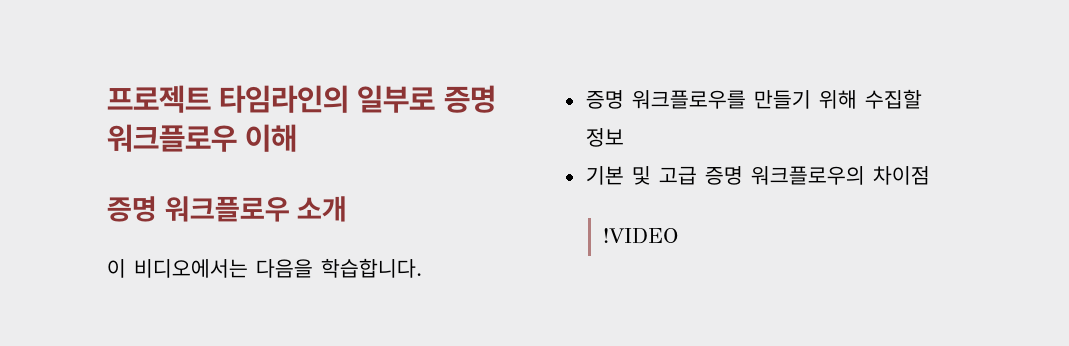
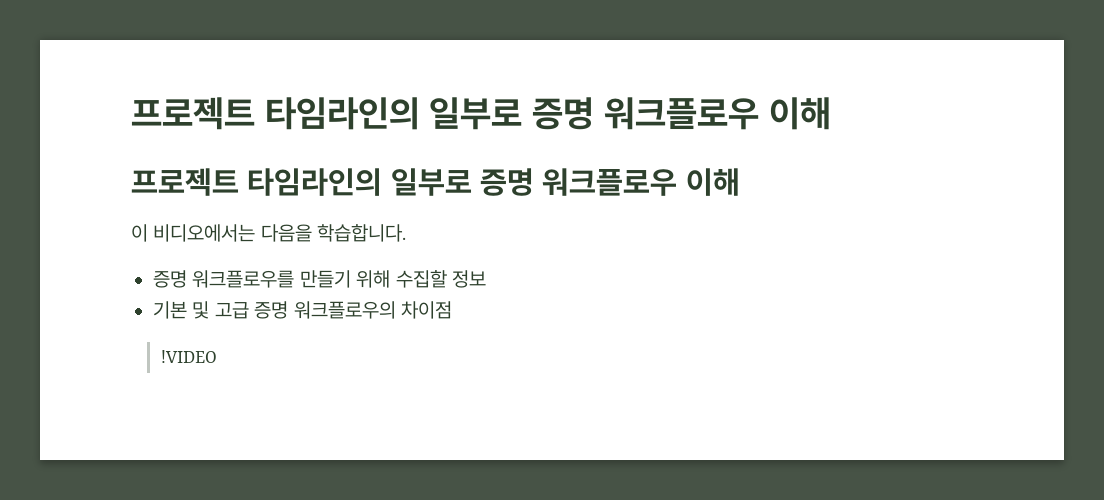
[107,85,496,113] [107,124,298,152] [107,196,348,222] 프로젝트 타임라인의 일부로 증명 워크플로우 이해 // 증명 워크플로우 소개 -> [131,97,831,130] [131,168,740,196] 프로젝트 타임라인의 일부로 증명 워크플로우 이해 // 프로젝트 타임라인의 일부로 증명 워크플로우 이해

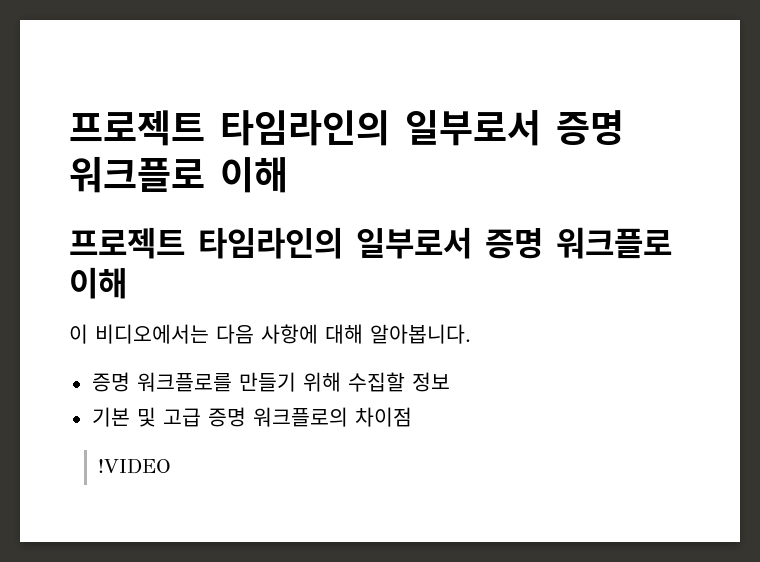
[131,97,759,130] 프로젝트 타임라인의 일부로 증명 워크플로우 -> [69,110,624,146] [69,156,205,193] 프로젝트 타임라인의 일부로서 증명 워크플로
[390,168,678,196] 일부로 증명 워크플로우 -> [356,227,672,259] 일부로서 증명 워크플로
[260,224,407,242] [153,270,295,288] 다음을 학습합니다. // 증명 워크플로우를 -> [216,324,471,344] [91,372,232,392] 다음 사항에 대해 알아봅니다. // 증명 워크플로를
[293,301,396,319] 워크플로우의 -> [252,407,348,427] 워크플로의

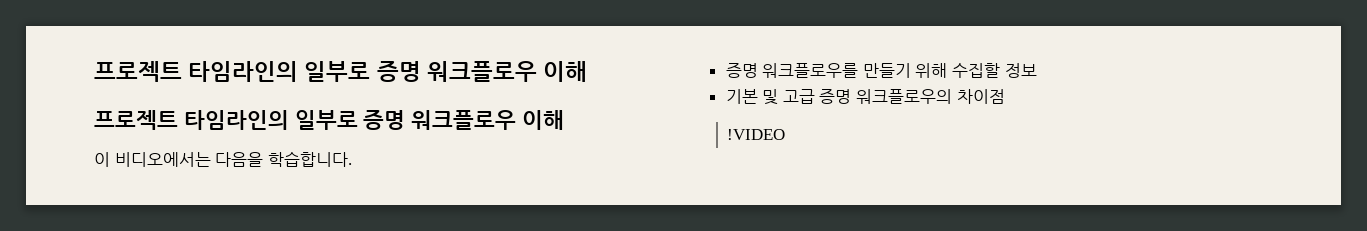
[69,110,624,146] [69,156,205,193] 프로젝트 타임라인의 일부로서 증명 워크플로 -> [94,61,537,82] 프로젝트 타임라인의 일부로 증명 워크플로우
[356,227,672,259] 일부로서 증명 워크플로 -> [294,110,517,130] 일부로 증명 워크플로우
[216,324,471,344] [91,372,232,392] 다음 사항에 대해 알아봅니다. // 증명 워크플로를 -> [215,151,352,167] [725,63,859,78] 다음을 학습합니다. // 증명 워크플로우를
[252,407,348,427] 워크플로의 -> [856,89,953,104] 워크플로우의

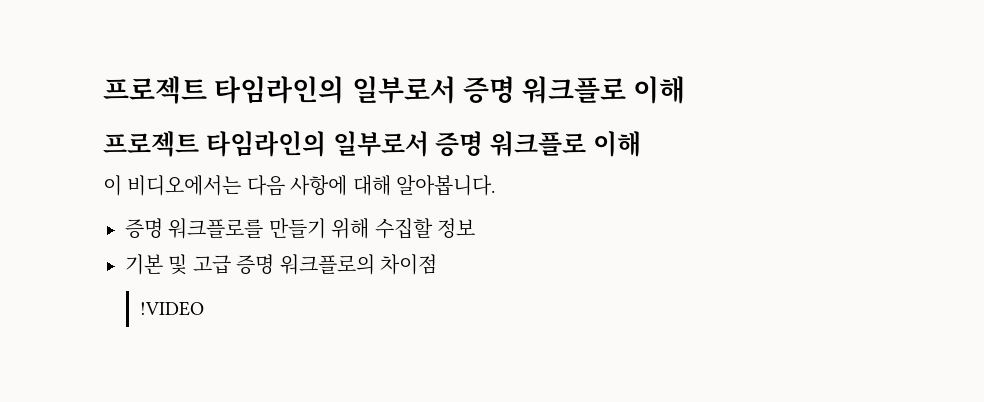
[94,61,537,82] 프로젝트 타임라인의 일부로 증명 워크플로우 -> [103,76,627,104] 프로젝트 타임라인의 일부로서 증명 워크플로
[294,110,517,130] 일부로 증명 워크플로우 -> [332,131,586,157] 일부로서 증명 워크플로
[215,151,352,167] [725,63,859,78] 다음을 학습합니다. // 증명 워크플로우를 -> [246,175,495,196] [125,218,264,239] 다음 사항에 대해 알아봅니다. // 증명 워크플로를
[856,89,953,104] 워크플로우의 -> [279,254,375,275] 워크플로의

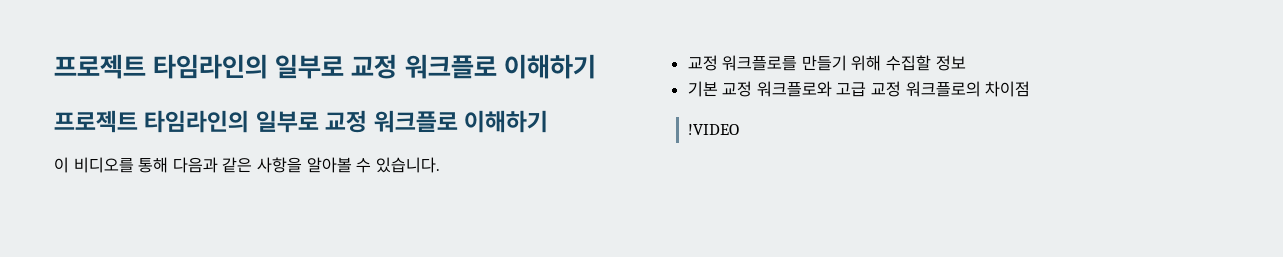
[103,76,686,104] [103,131,641,157] [103,175,495,196] [125,218,163,239] 프로젝트 타임라인의 일부로서 증명 워크플로 이해 // 프로젝트 타임라인의 일부로서 증명 워크플로 이해 // 이 비디오에서는 다음 사항에 대해 알아봅니다. // 증명 -> [54,54,596,79] [54,110,549,133] [54,157,440,173] [687,55,718,71] 프로젝트 타임라인의 일부로 교정 워크플로 이해하기 // 프로젝트 타임라인의 일부로 교정 워크플로 이해하기 // 이 비디오를 통해 다음과 같은 사항을 알아볼 수 있습니다. // 교정
[168,254,275,275] 및 고급 증명 -> [722,81,902,97] 교정 워크플로와 고급 교정

